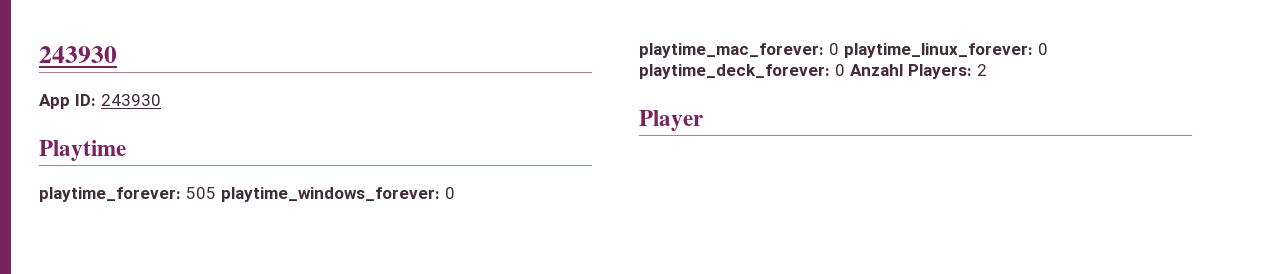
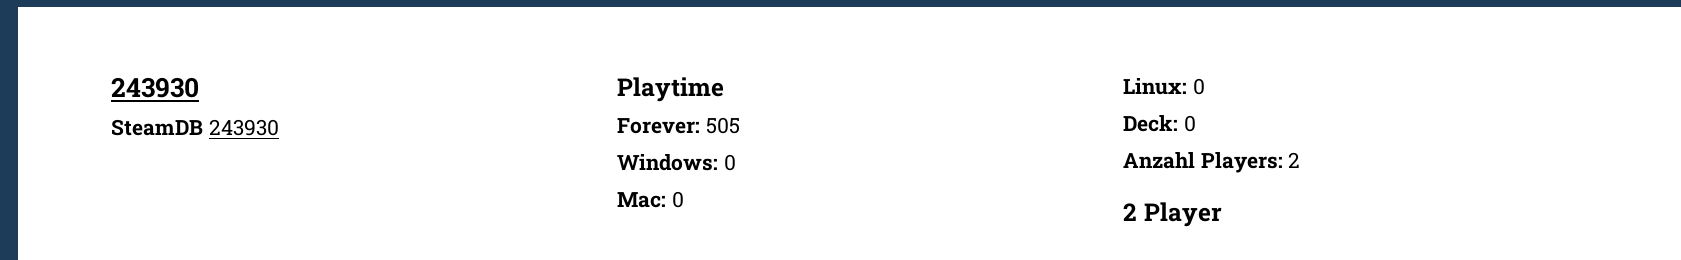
[39,46,117,63] [39,94,96,109] 243930 // App ID: -> [111,77,199,98] [111,119,203,136] 243930 // SteamDB
[39,187,181,202] playtime_forever: -> [617,118,700,134] Forever:
[221,187,455,202] [639,43,1048,58] [639,64,845,79] playtime_windows_forever: 0 playtime_mac_forever: 0 playtime_linux_forever: 0 playtime_deck_forever: 0 -> [617,154,736,171] [617,191,684,208] [1123,78,1205,95] [1123,115,1196,132] // Windows: 0 // Mac: 0 // Linux: 0 // Deck: 0 //
(987, 70) none -> [1123,203,1137,221] 2

